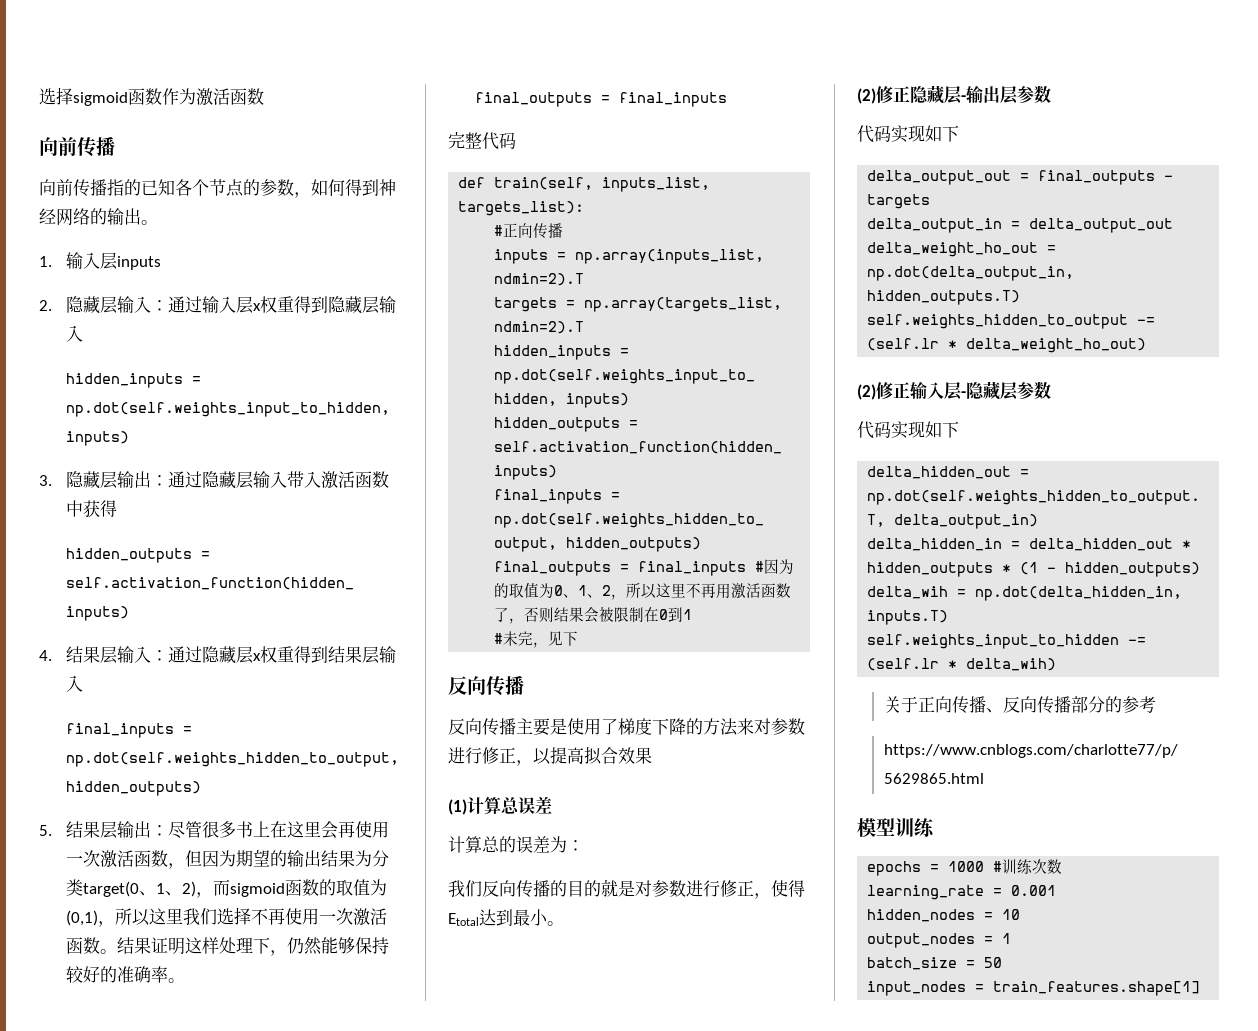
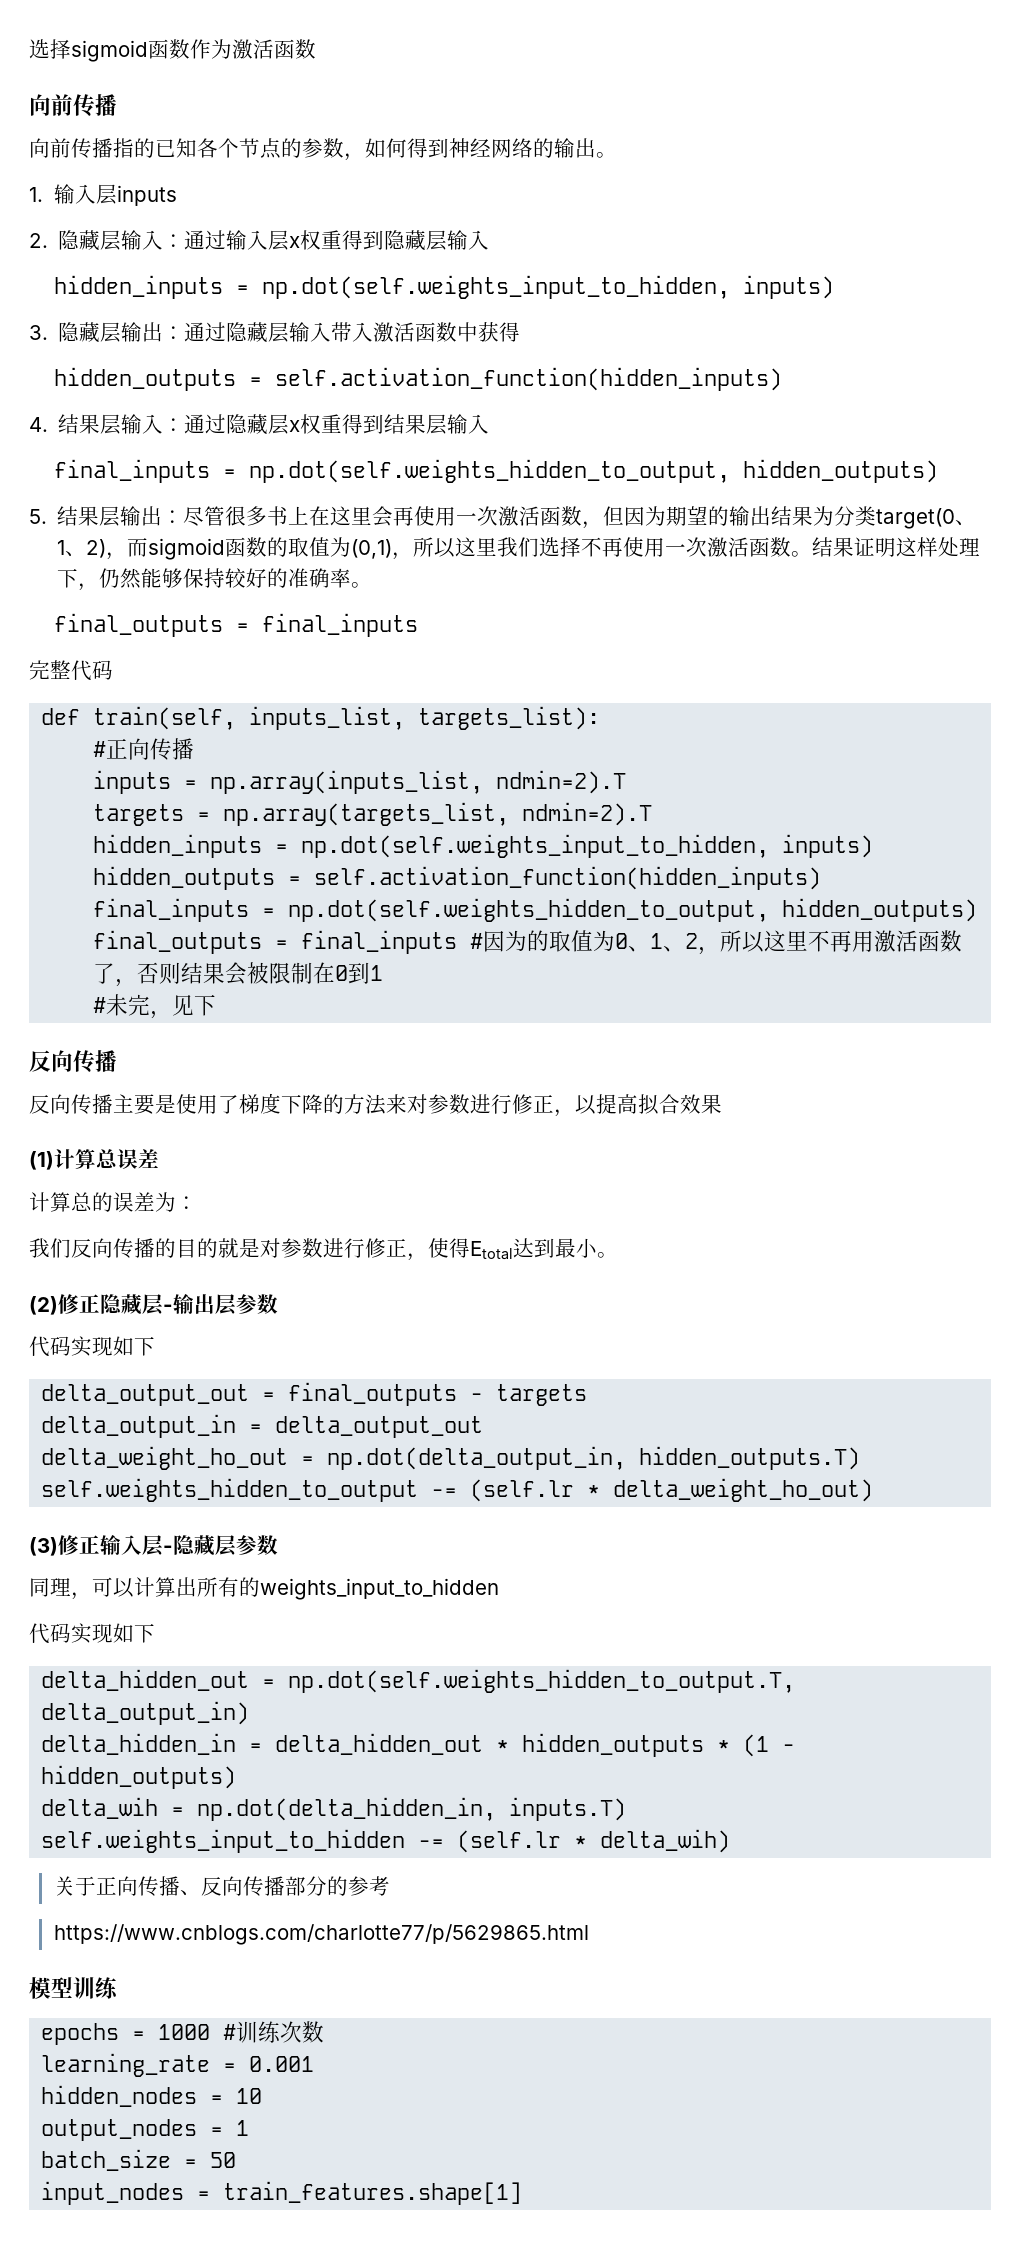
[857,384,876,400] (2) -> [29,1537,58,1556] (3)
(1051, 390) none -> [29,1577,499,1600] // 同理，可以计算出所有的weights_input_to_hidden

